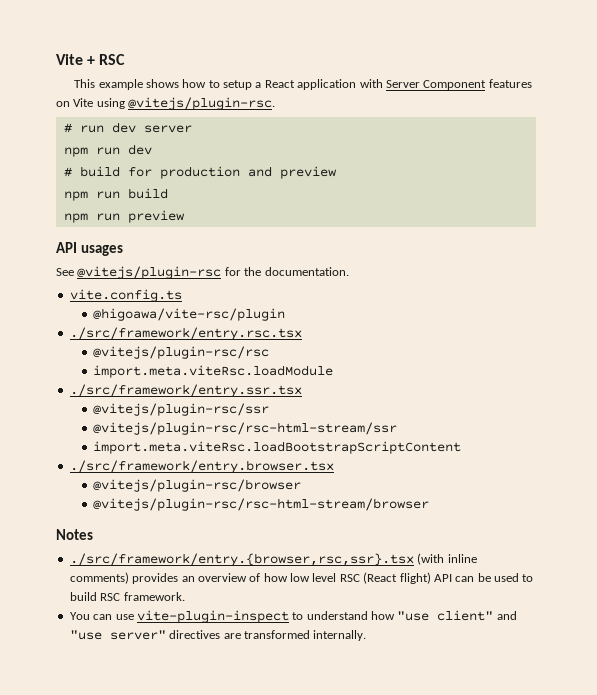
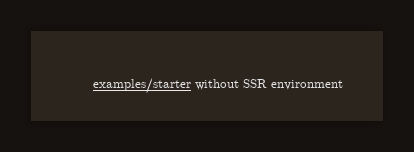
[56,54,126,65] [74,79,532,90] [56,97,276,110] [63,122,192,133] [63,144,152,157] [63,166,337,179] [63,188,168,201] [63,210,185,223] [56,242,123,256] [56,266,349,279] [69,289,182,302] [93,308,286,321] [69,327,302,340] [93,346,270,359] [93,365,334,378] [69,384,302,397] [93,403,270,416] [93,422,398,435] [93,441,462,454] [69,460,334,473] [93,479,302,492] [93,498,430,511] [56,529,93,540] [69,553,477,566] [69,572,534,584] [69,592,185,601] [69,610,517,623] [69,630,367,641] Vite + RSC // This example shows how to setup a React application with Server Component features on Vite using @vitejs/plugin-rsc. // # run dev server // npm run dev // # build for production and preview // npm run build // npm run preview // API usages // See @vitejs/plugin-rsc for the documentation. // vite.config.ts // @higoawa/vite-rsc/plugin // ./src/framework/entry.rsc.tsx // @vitejs/plugin-rsc/rsc // import.meta.viteRsc.loadModule // ./src/framework/entry.ssr.tsx // @vitejs/plugin-rsc/ssr // @vitejs/plugin-rsc/rsc-html-stream/ssr // import.meta.viteRsc.loadBootstrapScriptContent // ./src/framework/entry.browser.tsx // @vitejs/plugin-rsc/browser // @vitejs/plugin-rsc/rsc-html-stream/browser // Notes // ./src/framework/entry.{browser,rsc,ssr}.tsx (with inline comments) provides an overview of how low level RSC (React flight) API can be used to build RSC framework. // You can use vite-plugin-inspect to understand how "use client" and "use server" directives are transformed internally. -> [93,78,343,94] examples/starter without SSR environment

